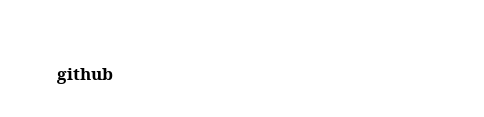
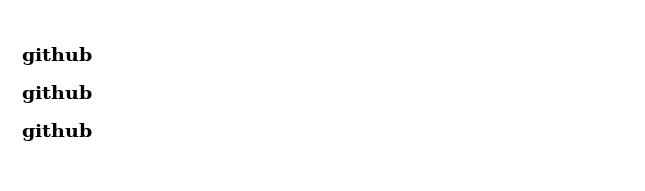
[57,68,113,84] github -> [22,47,92,65] [22,85,92,103] [22,123,92,141] github // github // github

